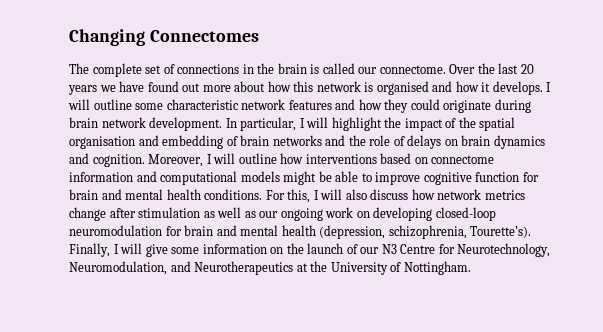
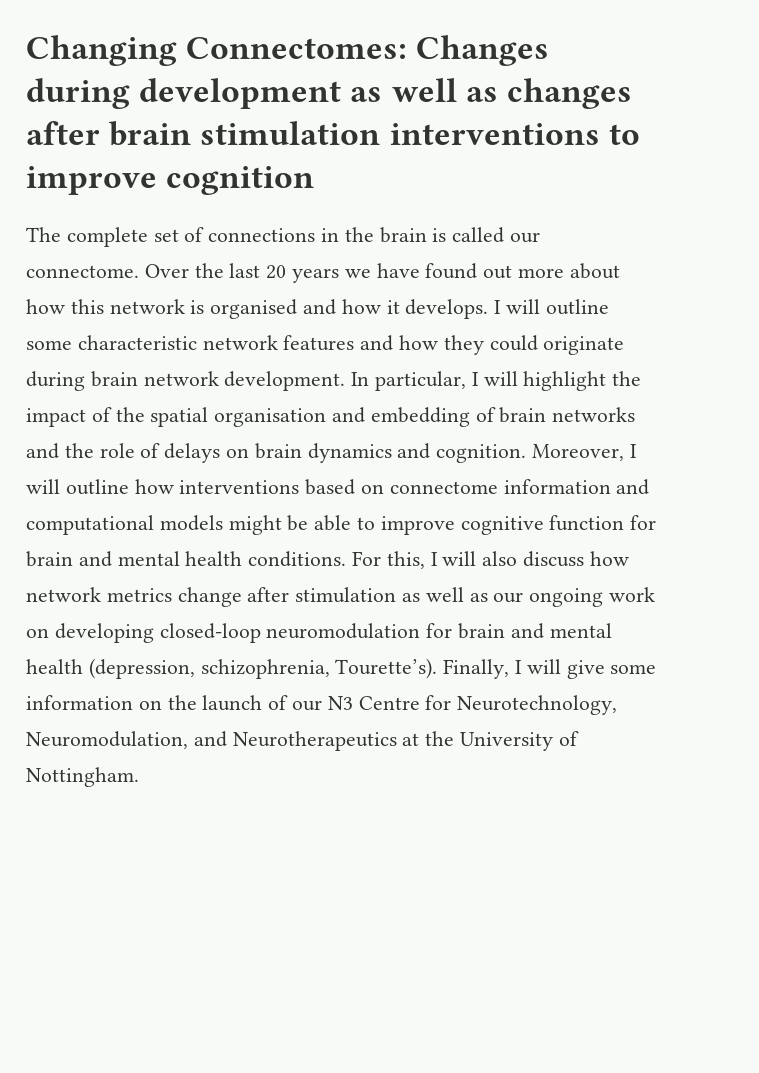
[149,30,259,42] Connectomes -> [186,35,550,66] [26,78,632,109] [26,121,640,146] [26,166,315,195] Connectomes: Changes during development as well as changes after brain stimulation interventions to improve cognition

